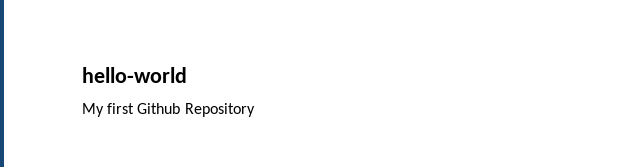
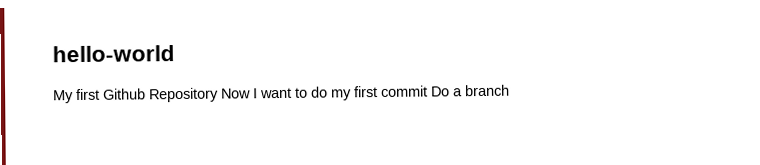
(255, 110) none -> [221,84,510,101] Now I want to do my first commit Do a branch

